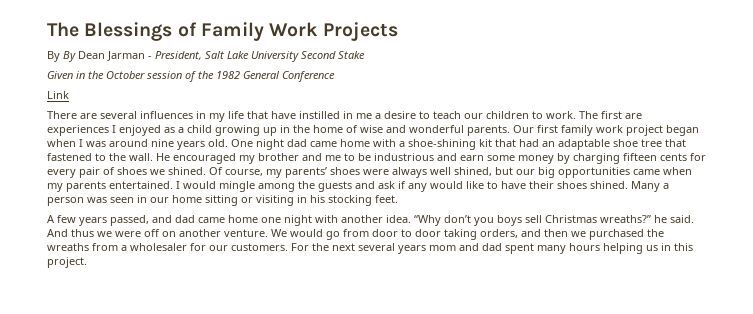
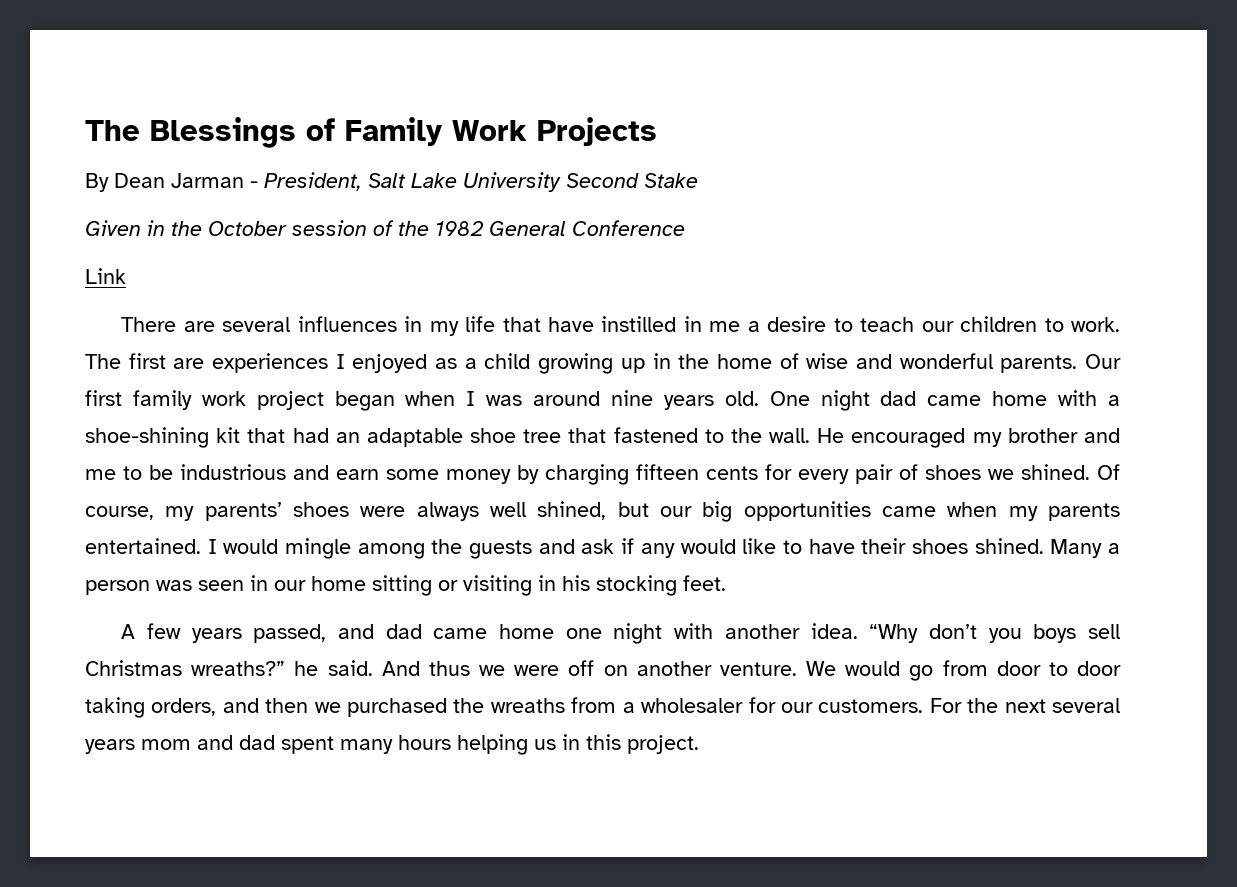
[63,51,76,62] By -> (109, 182) none

